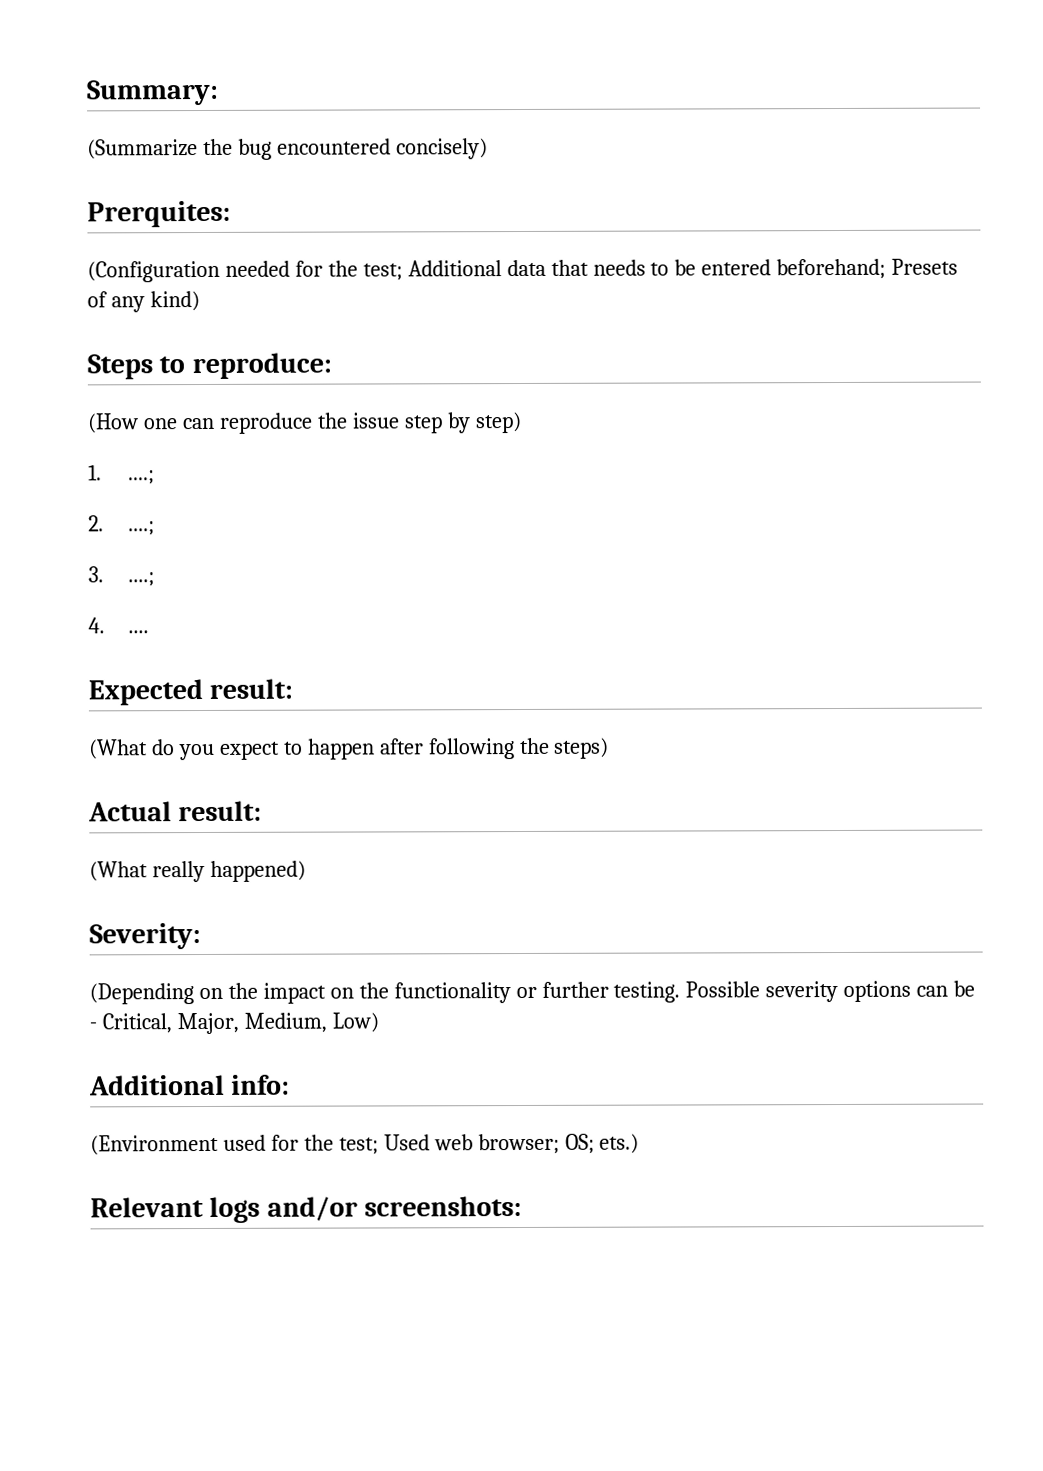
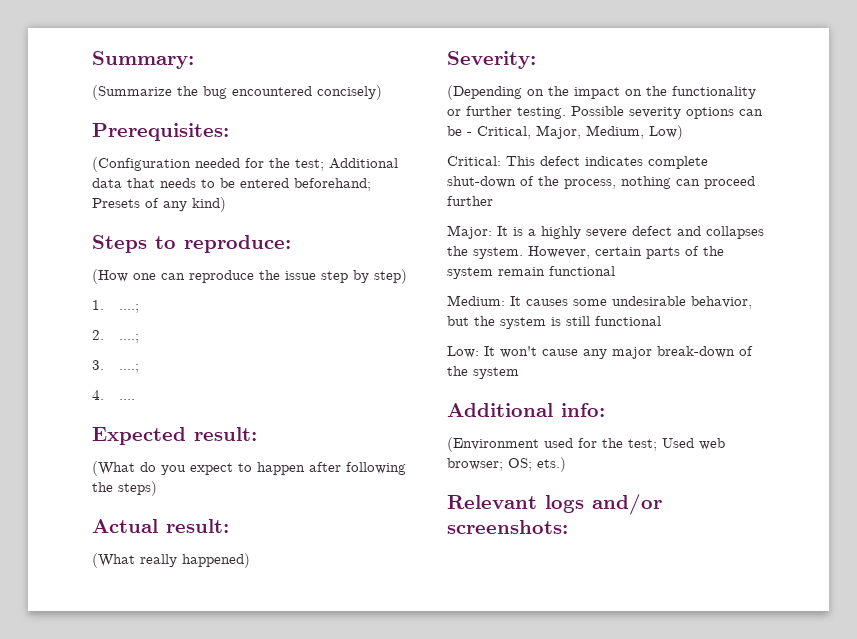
[87,200,231,228] Prerquites: -> [92,123,229,141] Prerequisites:
(379, 1022) none -> [447,156,708,169] [447,176,755,189] [447,196,493,206] [447,225,764,239] [447,246,724,259] [447,266,615,279] [447,295,752,309] [447,316,661,329] [447,346,753,359] [447,366,519,379] // Critical: This defect indicates complete shut-down of the process, nothing can proceed further // Major: It is a highly severe defect and collapses the system. However, certain parts of the system remain functional // Medium: It causes some undesirable behavior, but the system is still functional // Low: It won't cause any major break-down of the system

